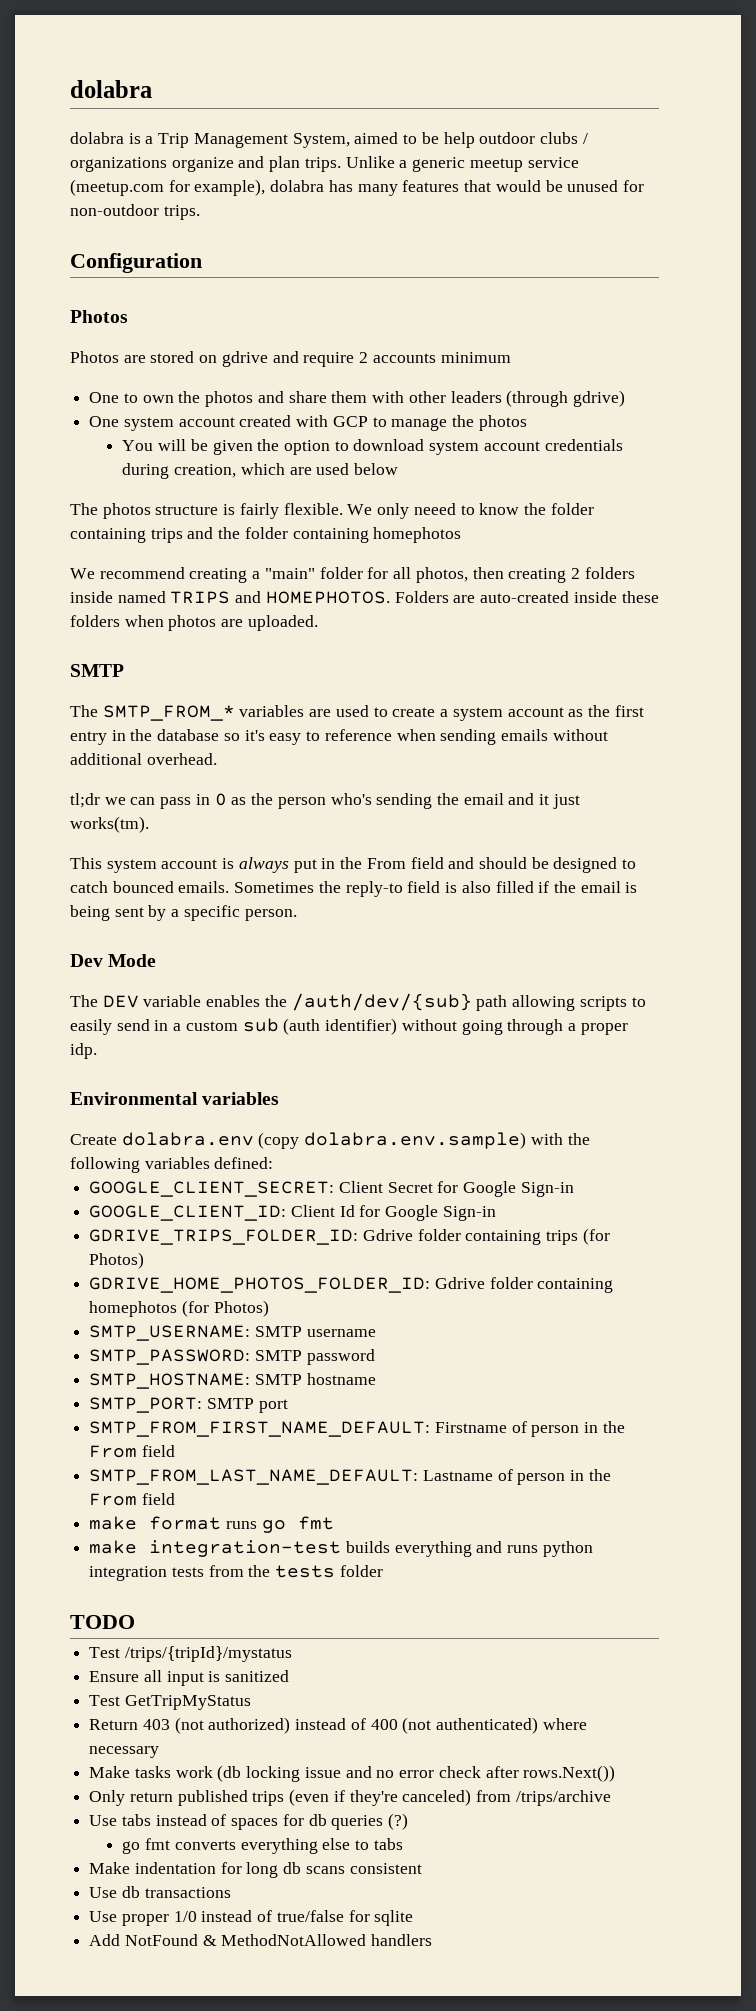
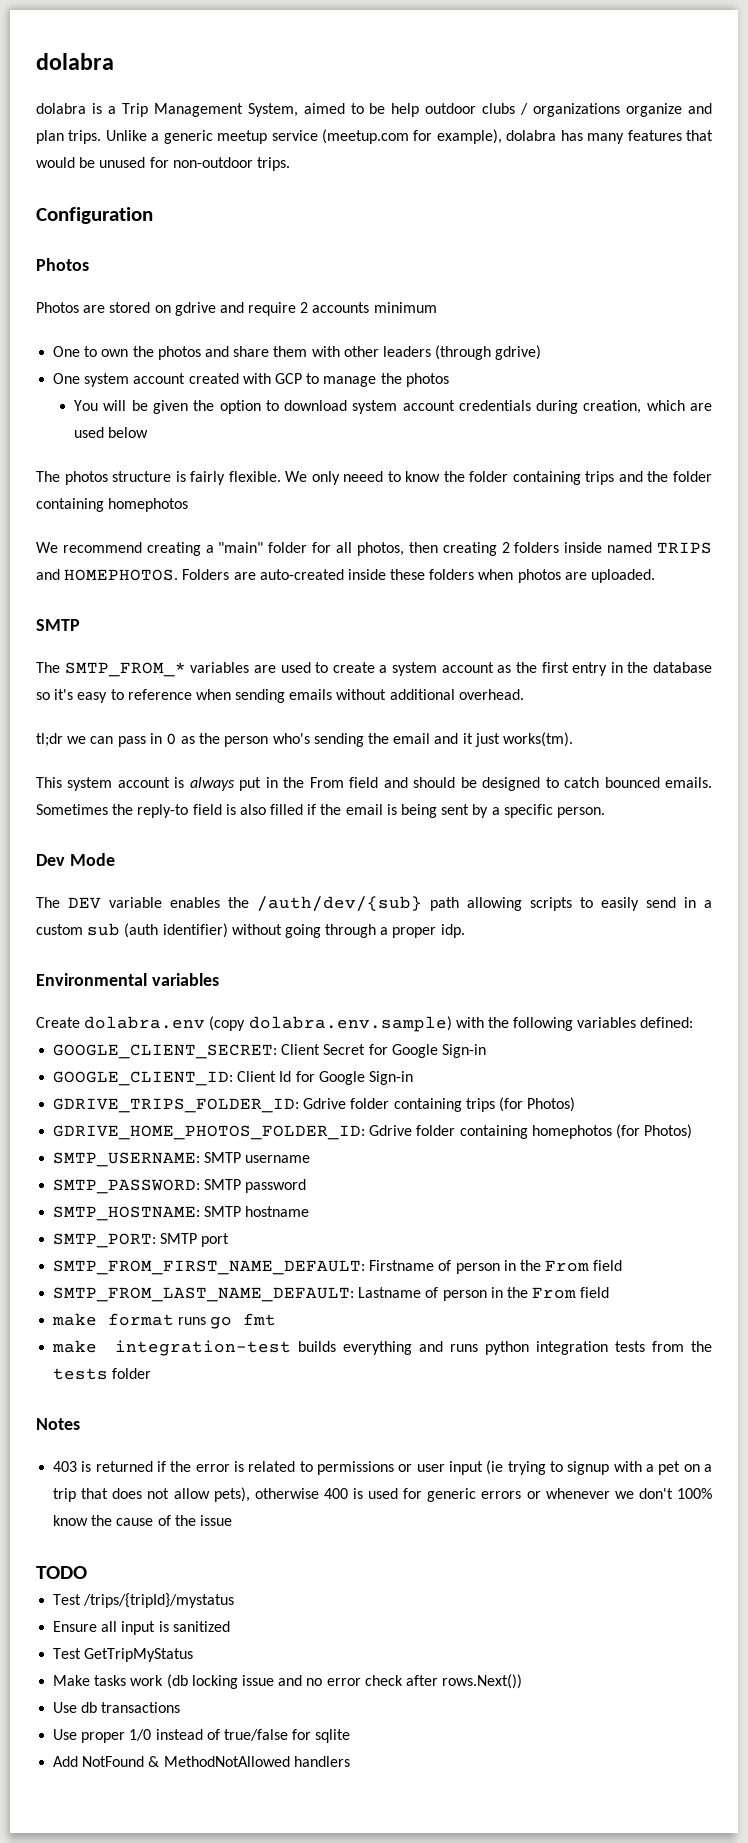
(383, 1571) none -> [36,1418,80,1430] [53,1460,712,1475] [53,1487,713,1502] [53,1515,232,1526] // Notes // 403 is returned if the error is related to permissions or user input (ie trying to signup with a pet on a trip that does not allow pets), otherwise 400 is used for generic errors or whenever we don't 100% know the cause of the issue
[89,1717,587,1734] [89,1746,160,1758] // Return 403 (not authorized) instead of 400 (not authenticated) where necessary -> (194, 1655) none
[89,1789,611,1806] [89,1813,409,1830] [122,1838,403,1854] [89,1862,422,1878] // Only return published trips (even if they're canceled) from /trips/archive // Use tabs instead of spaces for db queries (?) // go fmt converts everything else to tabs // Make indentation for long db scans consistent -> (523, 1681) none

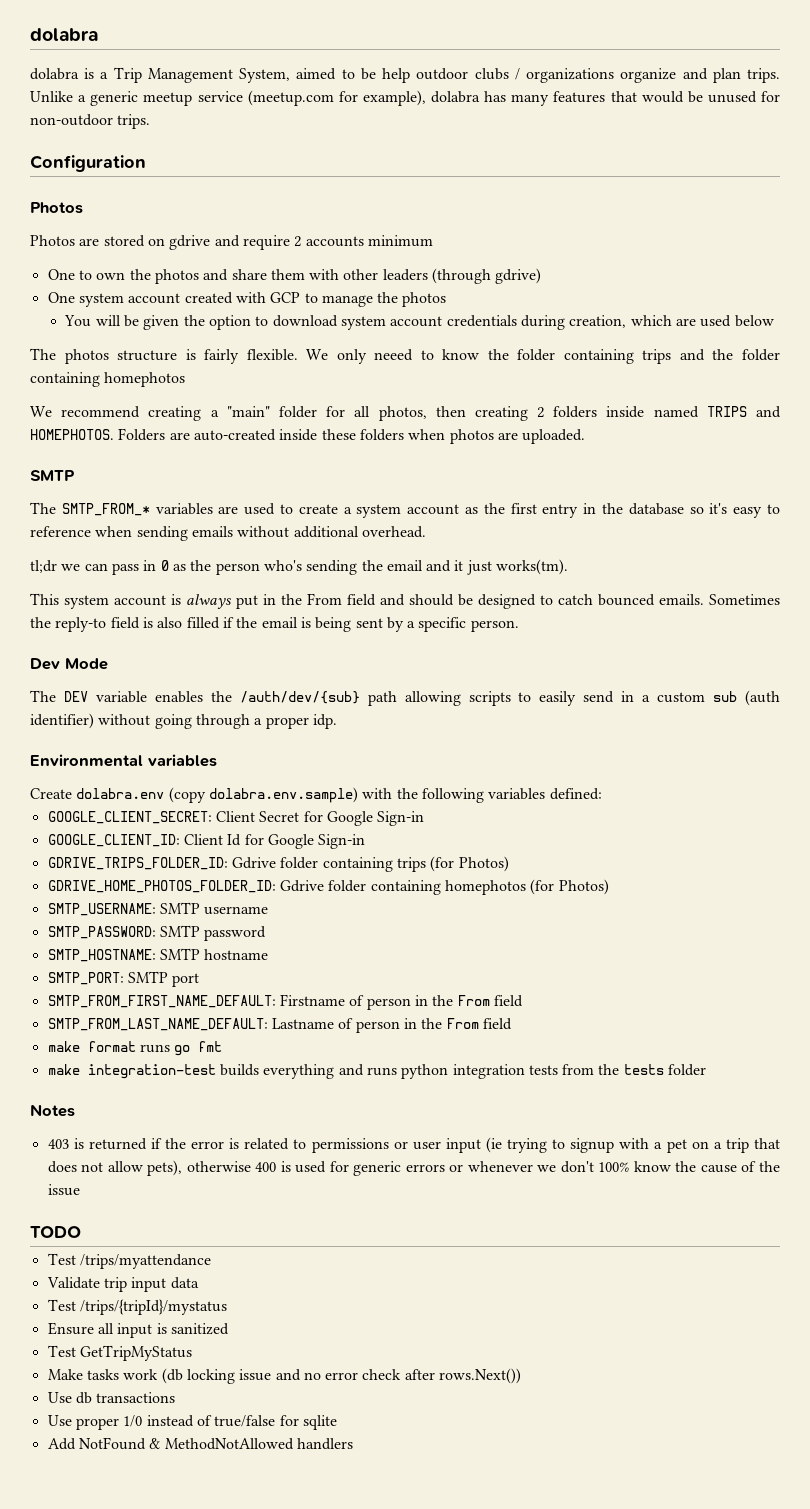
(87, 1572) none -> [47,1253,211,1269] [46,1277,199,1292] // Test /trips/myattendance // Validate trip input data

